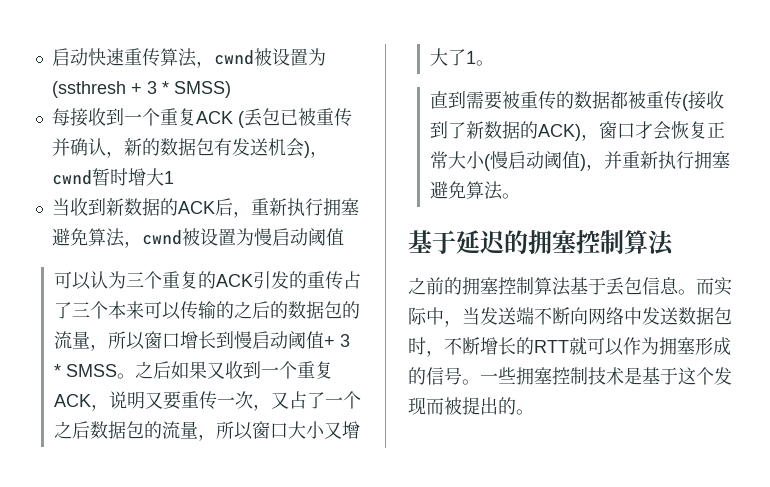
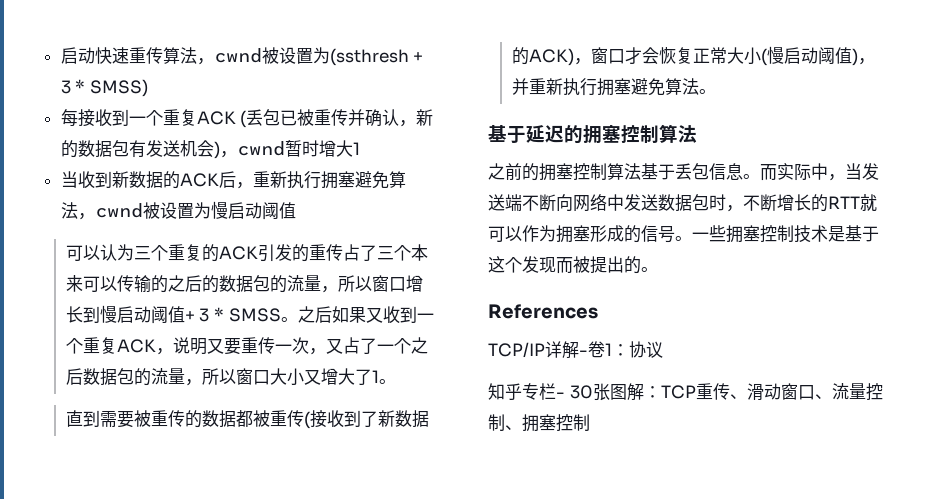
(534, 412) none -> [488,304,598,319] [488,341,663,359] [488,383,883,401] [488,414,590,432] // References // TCP/IP详解-卷1：协议 // 知乎专栏- 30张图解：TCP重传、滑动窗口、流量控制、拥塞控制

